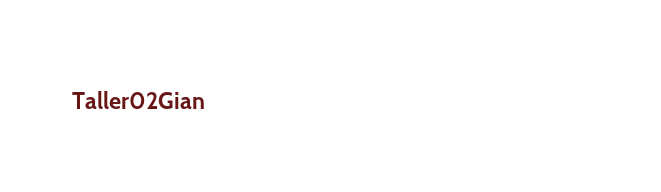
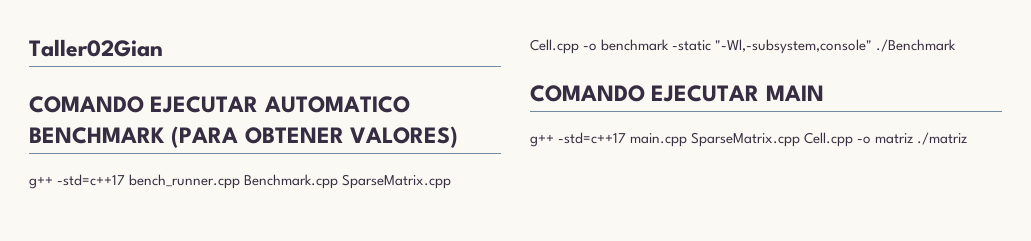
(205, 100) none -> [29,96,410,113] [29,126,459,148] [29,174,452,189] [530,39,957,54] [530,85,824,102] [530,132,968,147] // COMANDO EJECUTAR AUTOMATICO BENCHMARK (PARA OBTENER VALORES) // g++ -std=c++17 bench_runner.cpp Benchmark.cpp SparseMatrix.cpp Cell.cpp -o benchmark -static "-Wl,-subsystem,console" ./Benchmark // COMANDO EJECUTAR MAIN // g++ -std=c++17 main.cpp SparseMatrix.cpp Cell.cpp -o matriz ./matriz

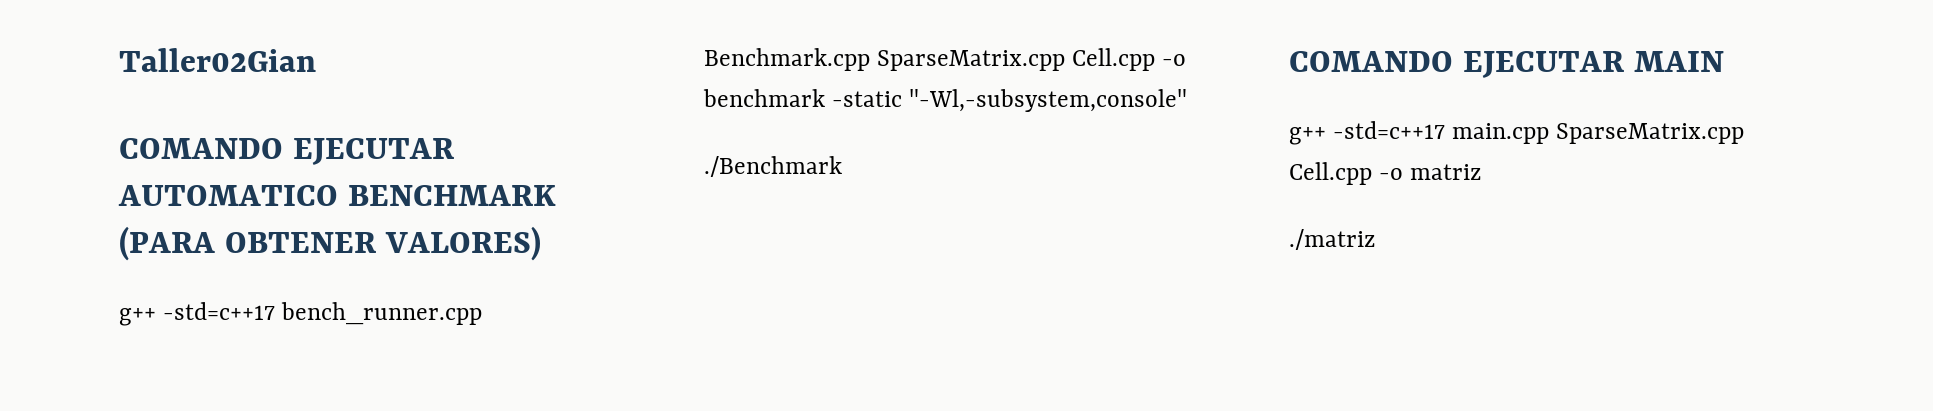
(873, 46) none -> (1188, 100) //
(914, 138) none -> (1482, 172) //

